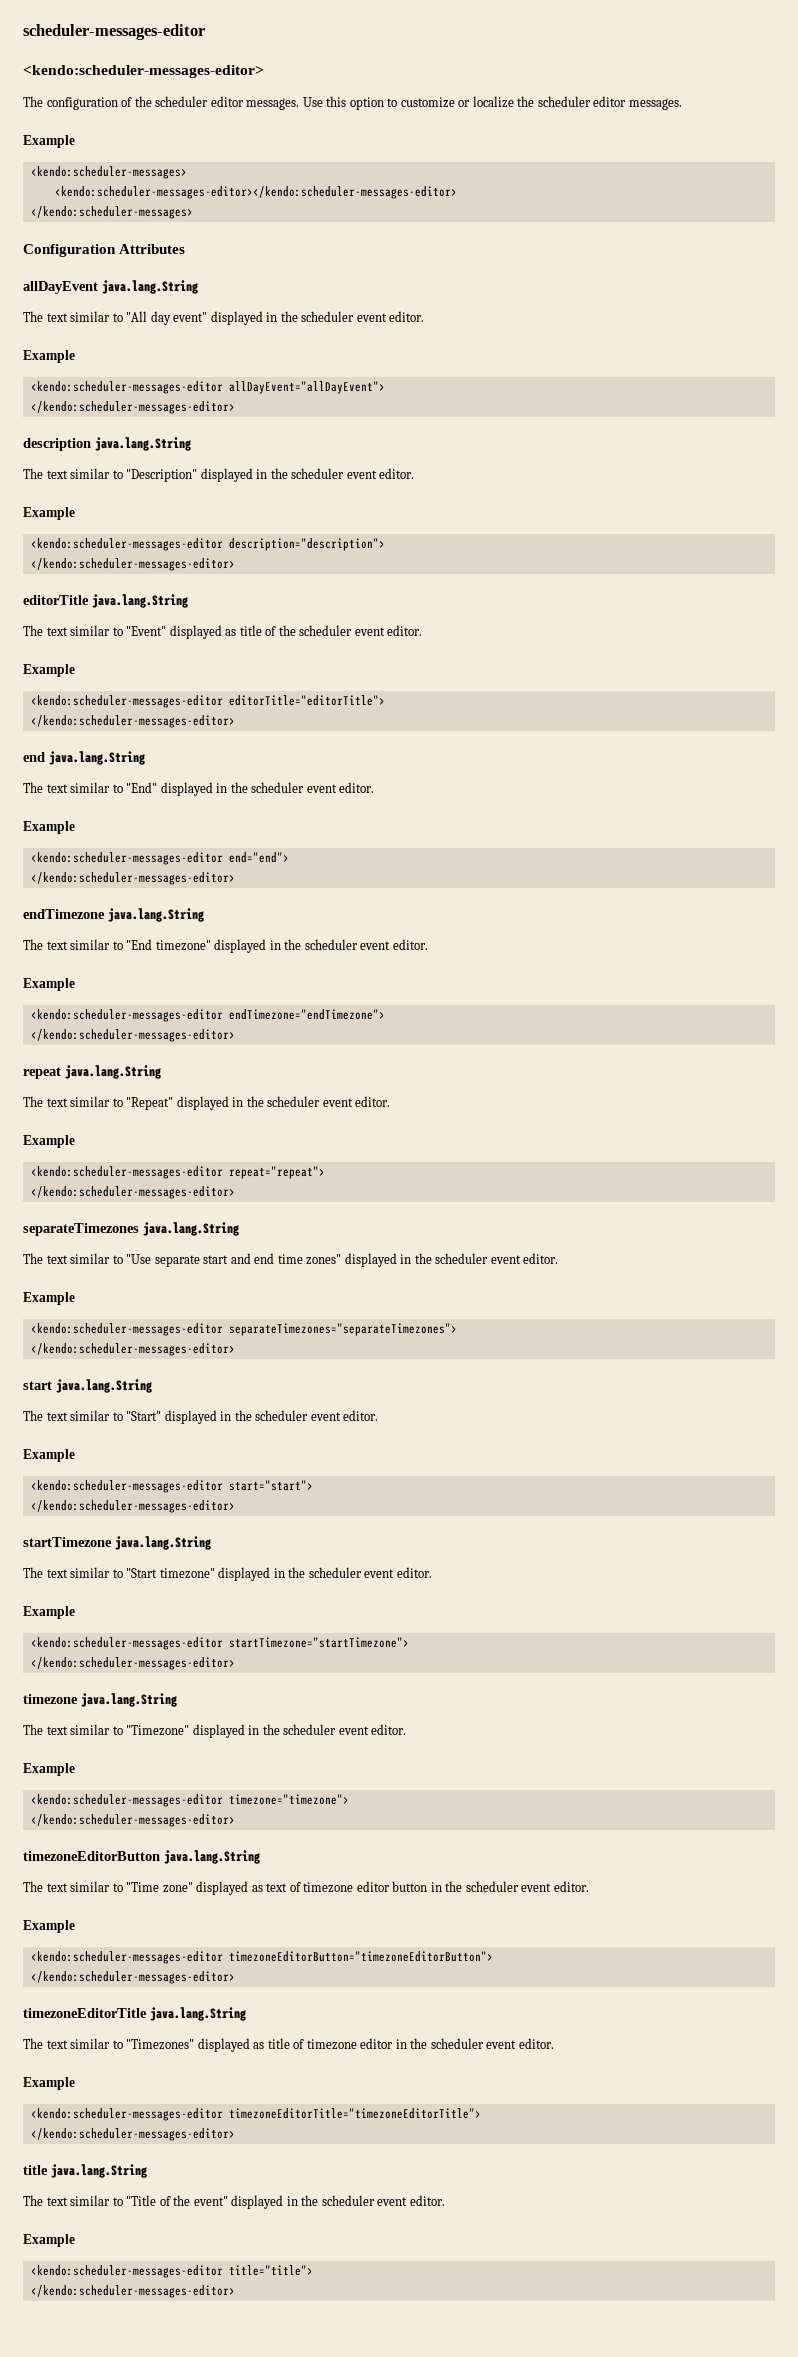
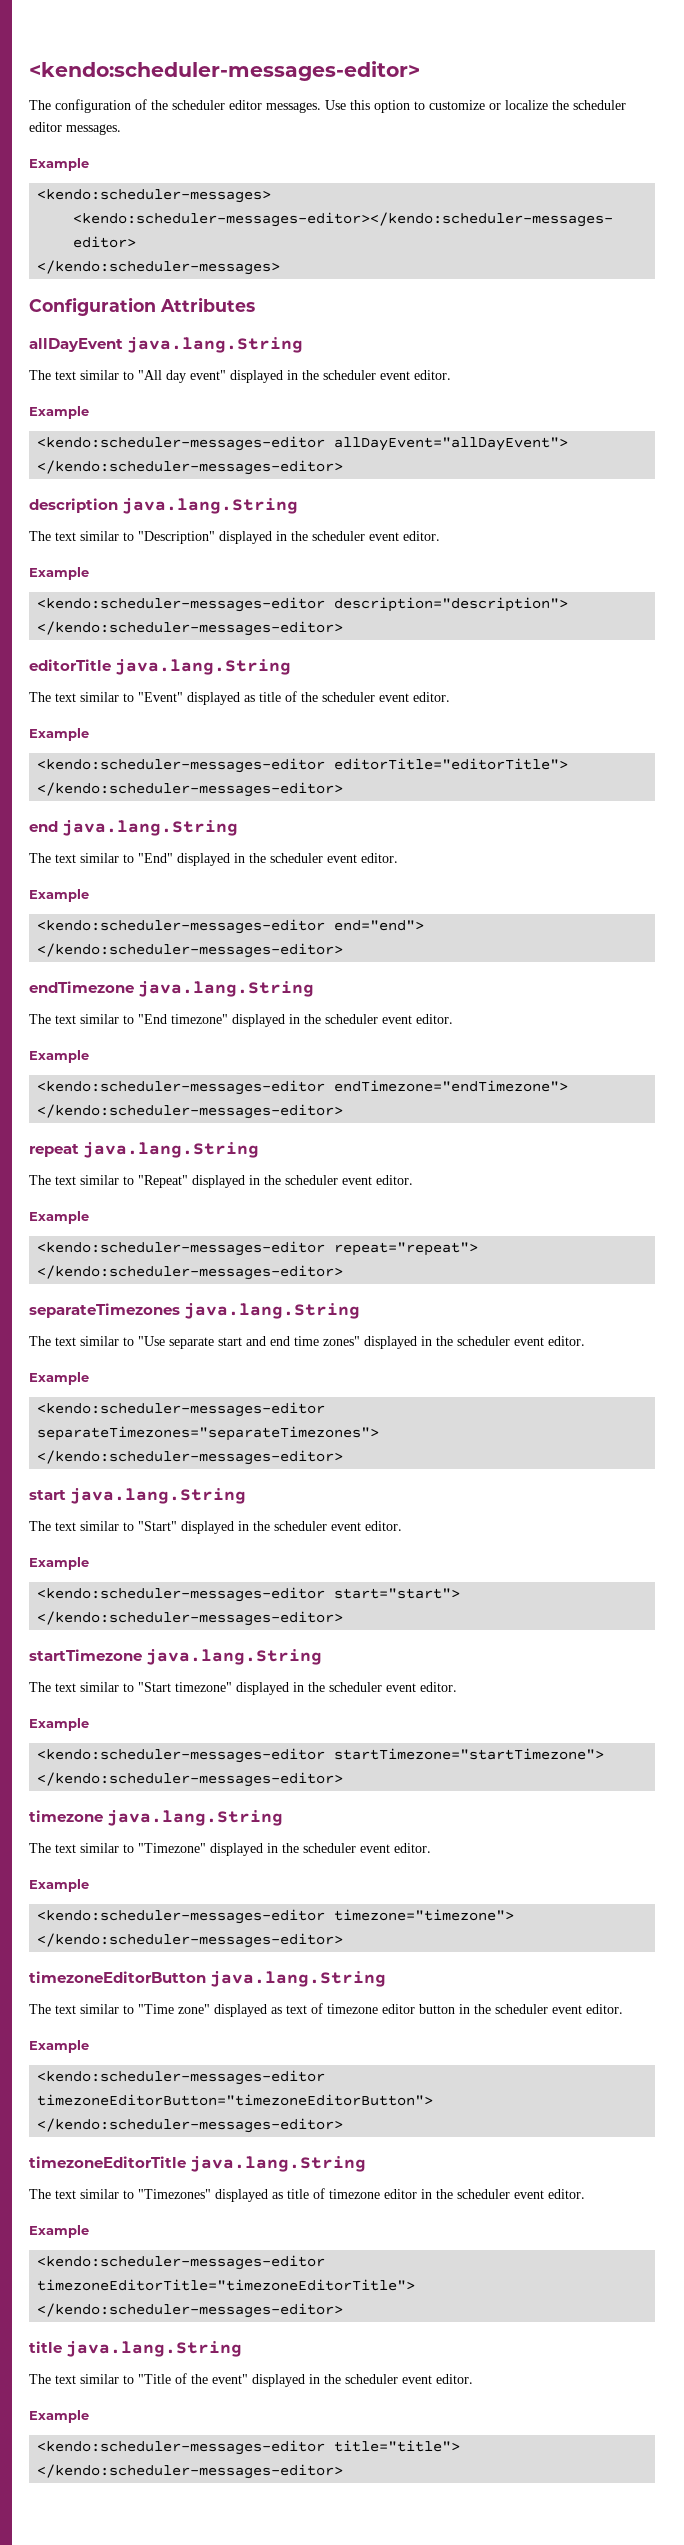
[23,24,205,40] scheduler-messages-editor // -> (29, 71) none

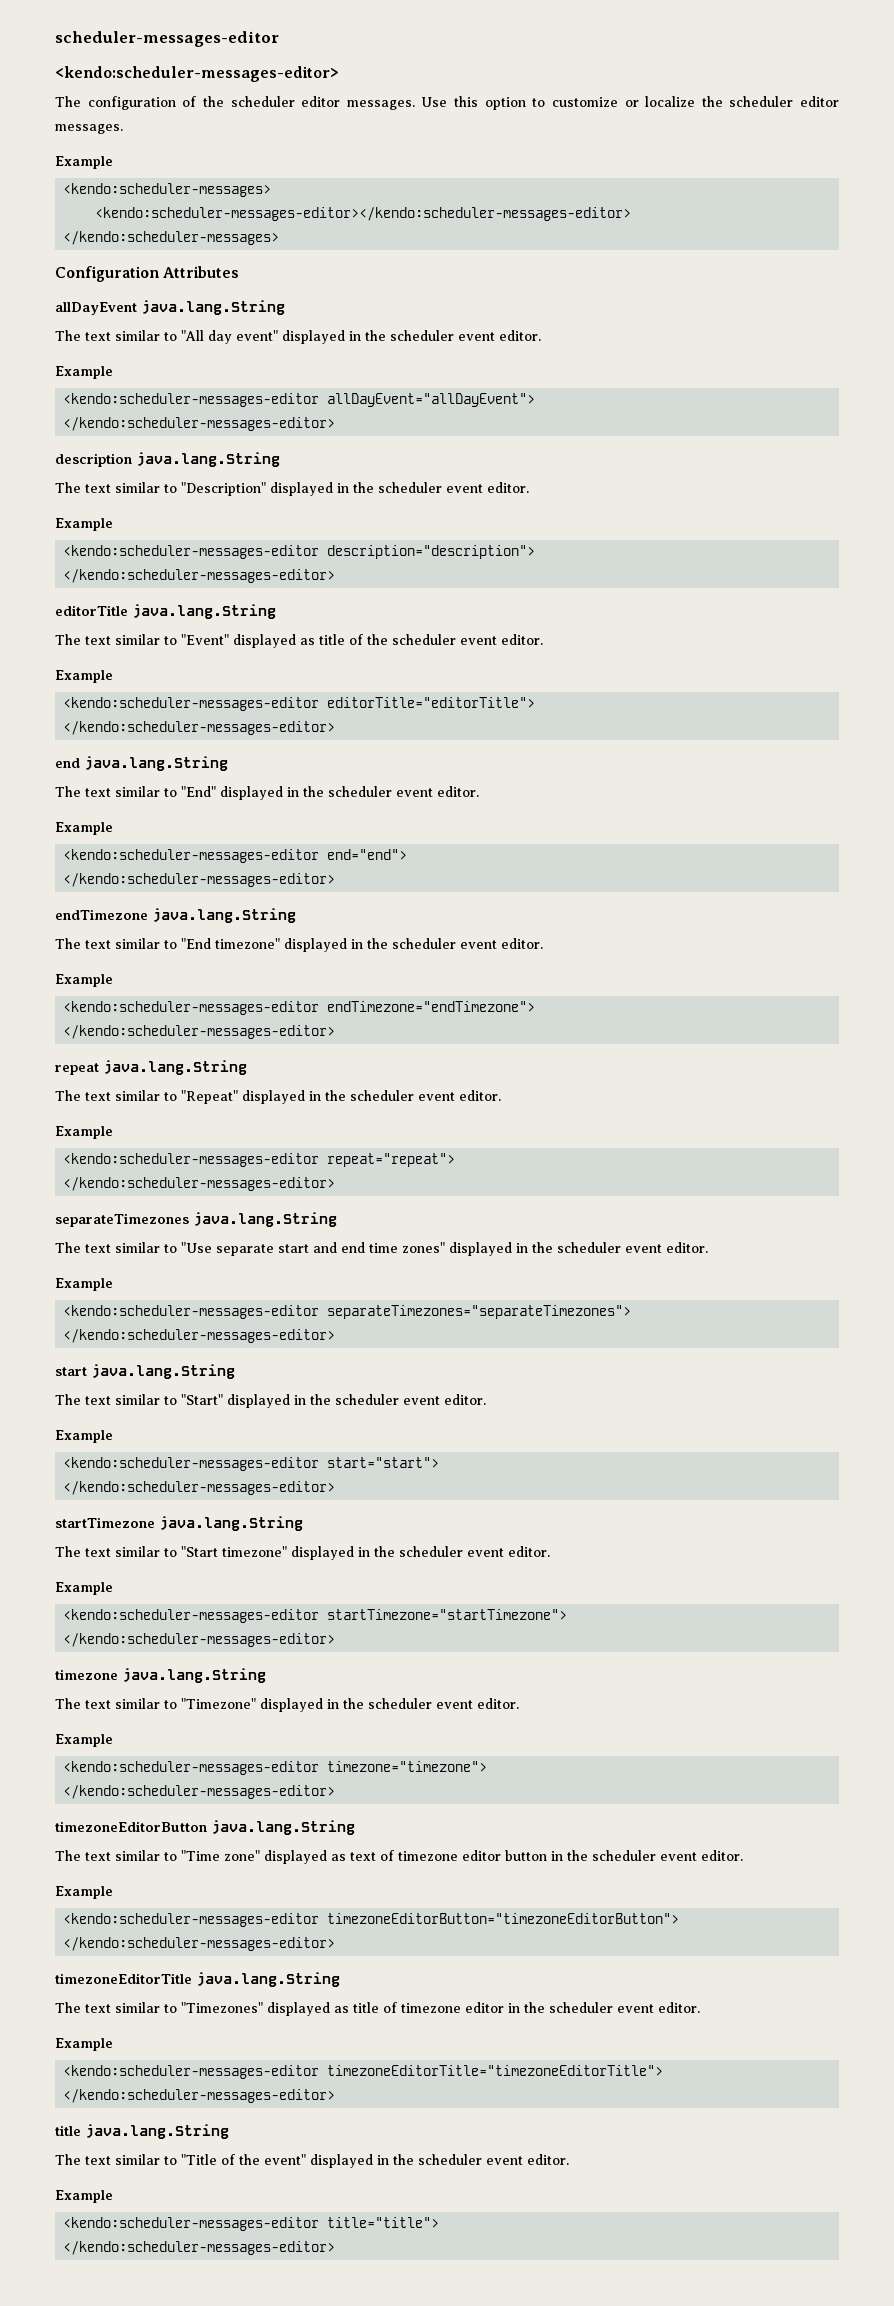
(29, 71) none -> [55,31,279,47] scheduler-messages-editor //

